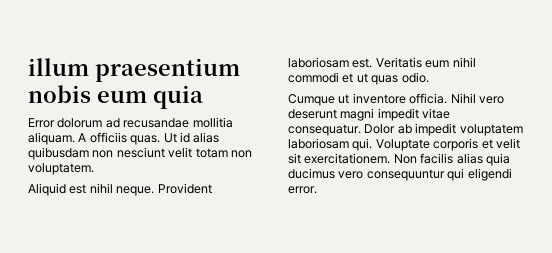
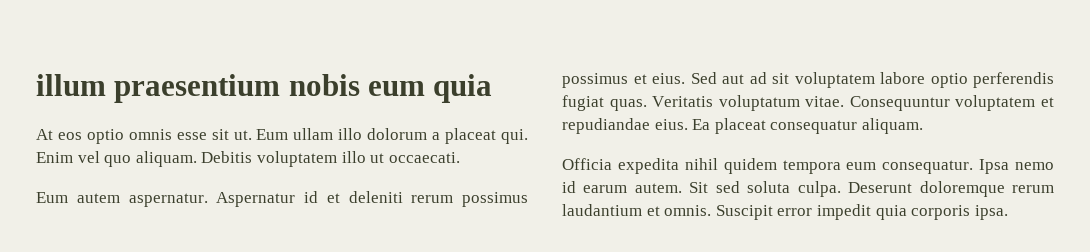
[28,117,233,128] [28,132,220,145] [28,147,252,160] [28,163,94,175] [28,183,212,196] [288,57,476,68] [288,72,429,85] [288,93,504,106] [288,108,451,121] [288,123,523,136] [288,138,520,151] [288,153,510,166] [288,168,512,181] [288,186,317,194] Error dolorum ad recusandae mollitia aliquam. A officiis quas. Ut id alias quibusdam non nesciunt velit totam non voluptatem. // Aliquid est nihil neque. Provident laboriosam est. Veritatis eum nihil commodi et ut quas odio. // Cumque ut inventore officia. Nihil vero deserunt magni impedit vitae consequatur. Dolor ab impedit voluptatem laboriosam qui. Voluptate corporis et velit sit exercitationem. Non facilis alias quia ducimus vero consequuntur qui eligendi error. -> [36,128,528,144] [36,151,460,167] [36,191,528,207] [562,72,1054,88] [562,95,1054,111] [562,118,923,134] [562,158,1054,174] [562,181,1054,197] [562,204,1008,220] At eos optio omnis esse sit ut. Eum ullam illo dolorum a placeat qui. Enim vel quo aliquam. Debitis voluptatem illo ut occaecati. // Eum autem aspernatur. Aspernatur id et deleniti rerum possimus possimus et eius. Sed aut ad sit voluptatem labore optio perferendis fugiat quas. Veritatis voluptatum vitae. Consequuntur voluptatem et repudiandae eius. Ea placeat consequatur aliquam. // Officia expedita nihil quidem tempora eum consequatur. Ipsa nemo id earum autem. Sit sed soluta culpa. Deserunt doloremque rerum laudantium et omnis. Suscipit error impedit quia corporis ipsa.

